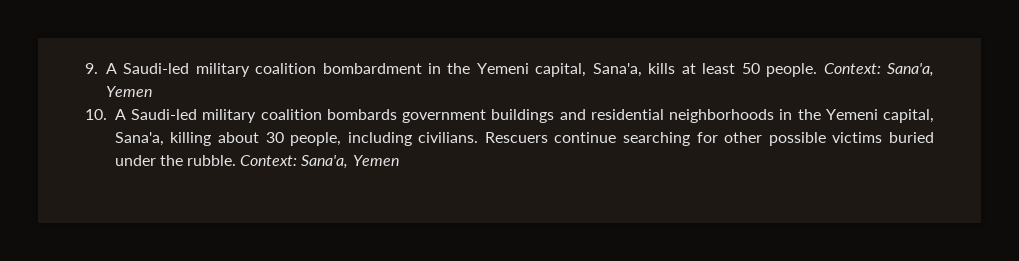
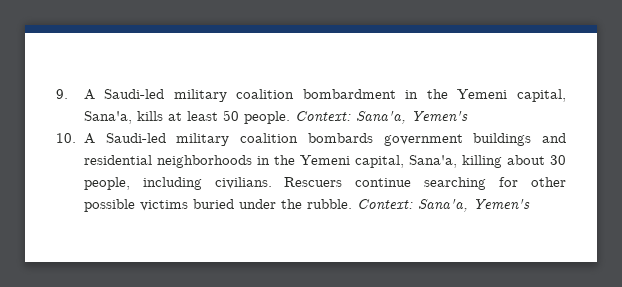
[105,86,152,97] Yemen -> [410,111,468,122] Yemen's
[352,155,399,166] Yemen -> [472,199,530,210] Yemen's

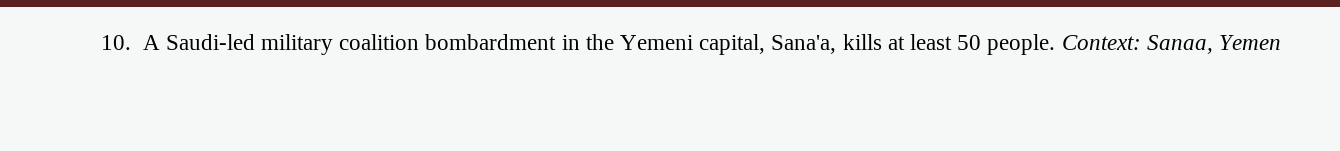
[56,89,68,99] 9. -> [101,35,131,50] 10.
[355,111,468,124] [56,133,566,146] [83,155,566,168] [83,177,566,190] [83,199,530,212] Sana'a, Yemen's // 10. A Saudi-led military coalition bombards government buildings and residential neighborhoods in the Yemeni capital, Sana'a, killing about 30 people, including civilians. Rescuers continue searching for other possible victims buried under the rubble. Context: Sana'a, Yemen's -> [1146,35,1282,54] Sanaa, Yemen

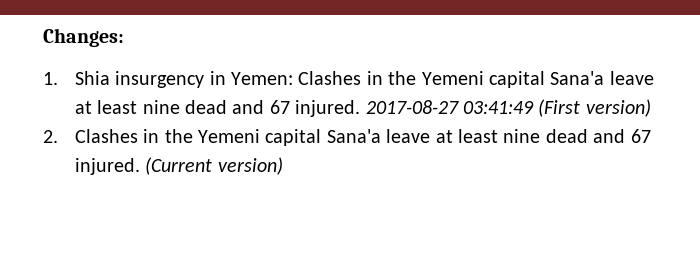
[101,34,1282,55] 10. A Saudi-led military coalition bombardment in the Yemeni capital, Sana'a, kills at least 50 people. Context: Sanaa, Yemen -> [43,28,124,47] [43,71,654,88] [74,99,651,117] [43,129,651,146] [74,157,283,175] Changes: // 1. Shia insurgency in Yemen: Clashes in the Yemeni capital Sana'a leave at least nine dead and 67 injured. 2017-08-27 03:41:49 (First version) // 2. Clashes in the Yemeni capital Sana'a leave at least nine dead and 67 injured. (Current version)

